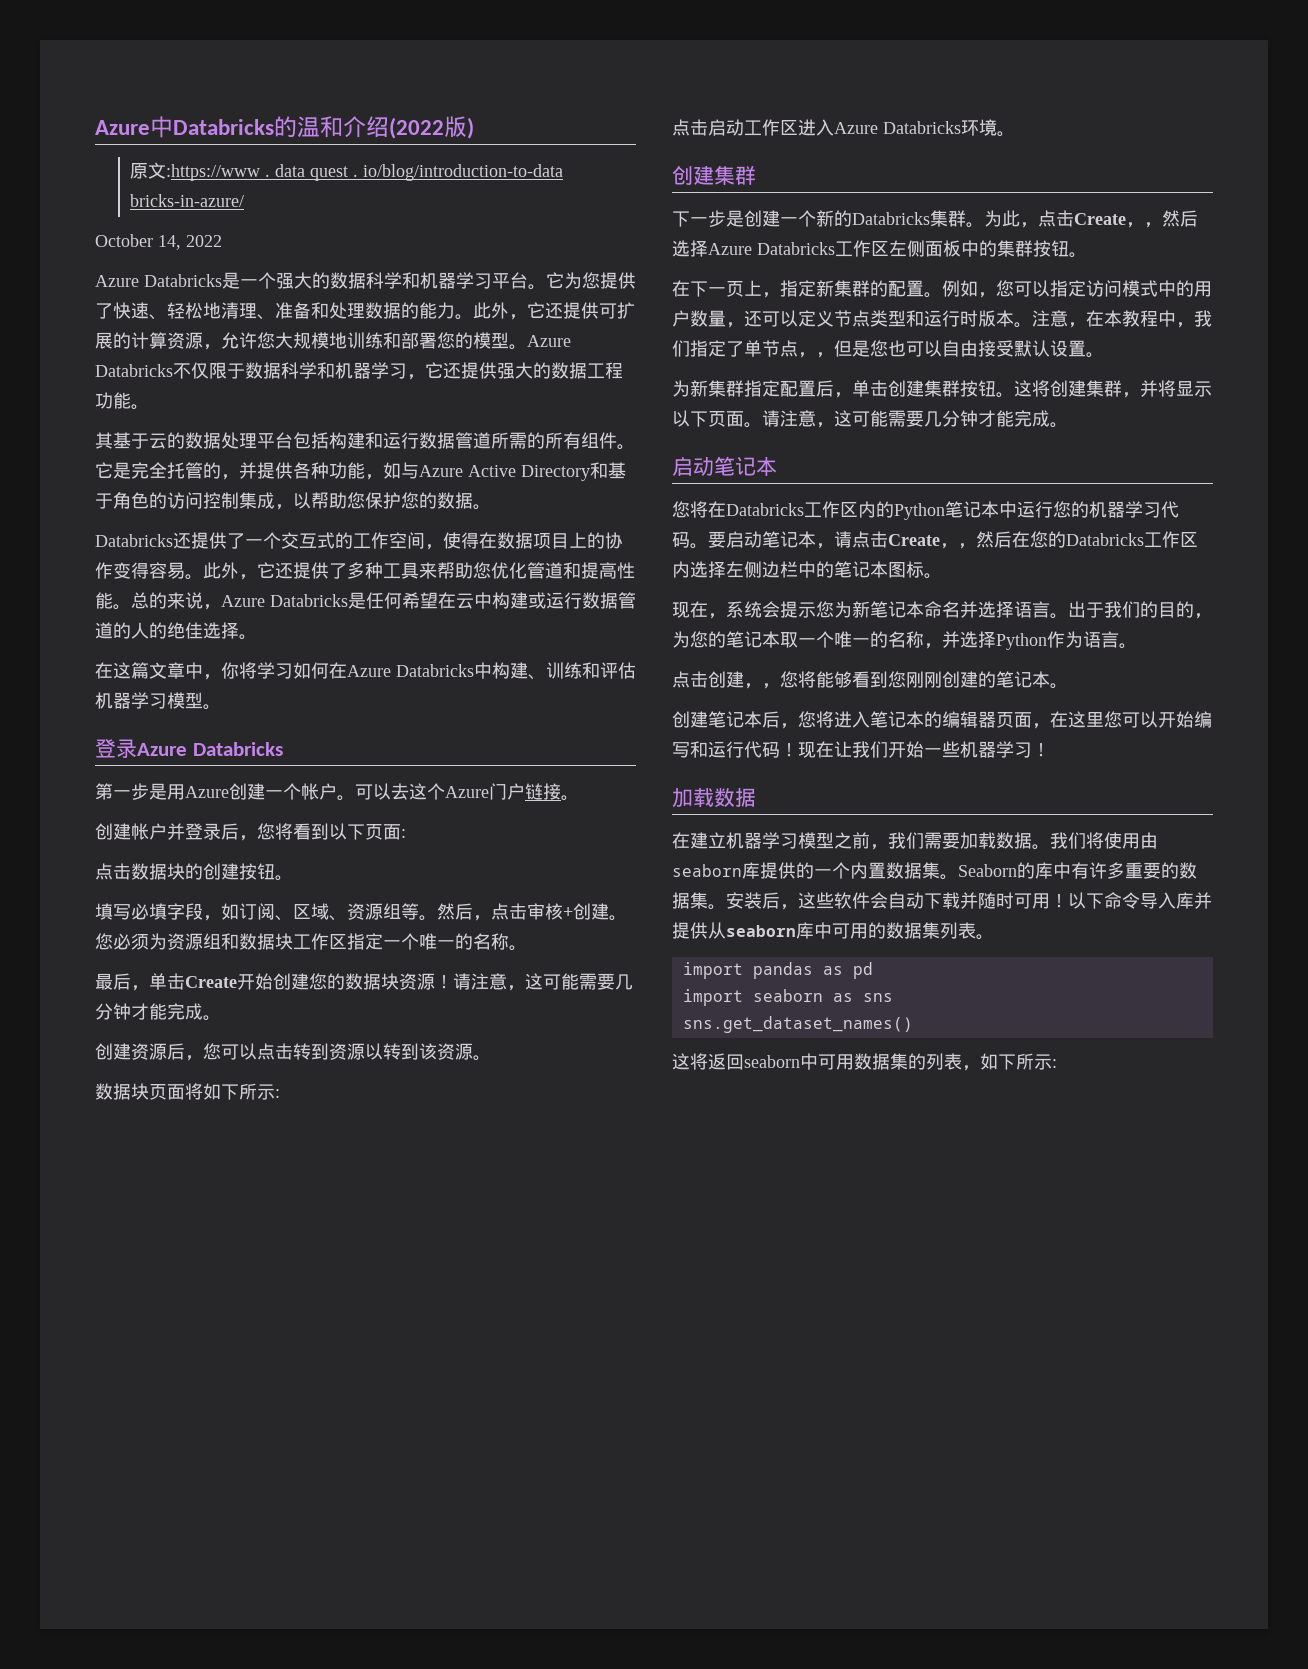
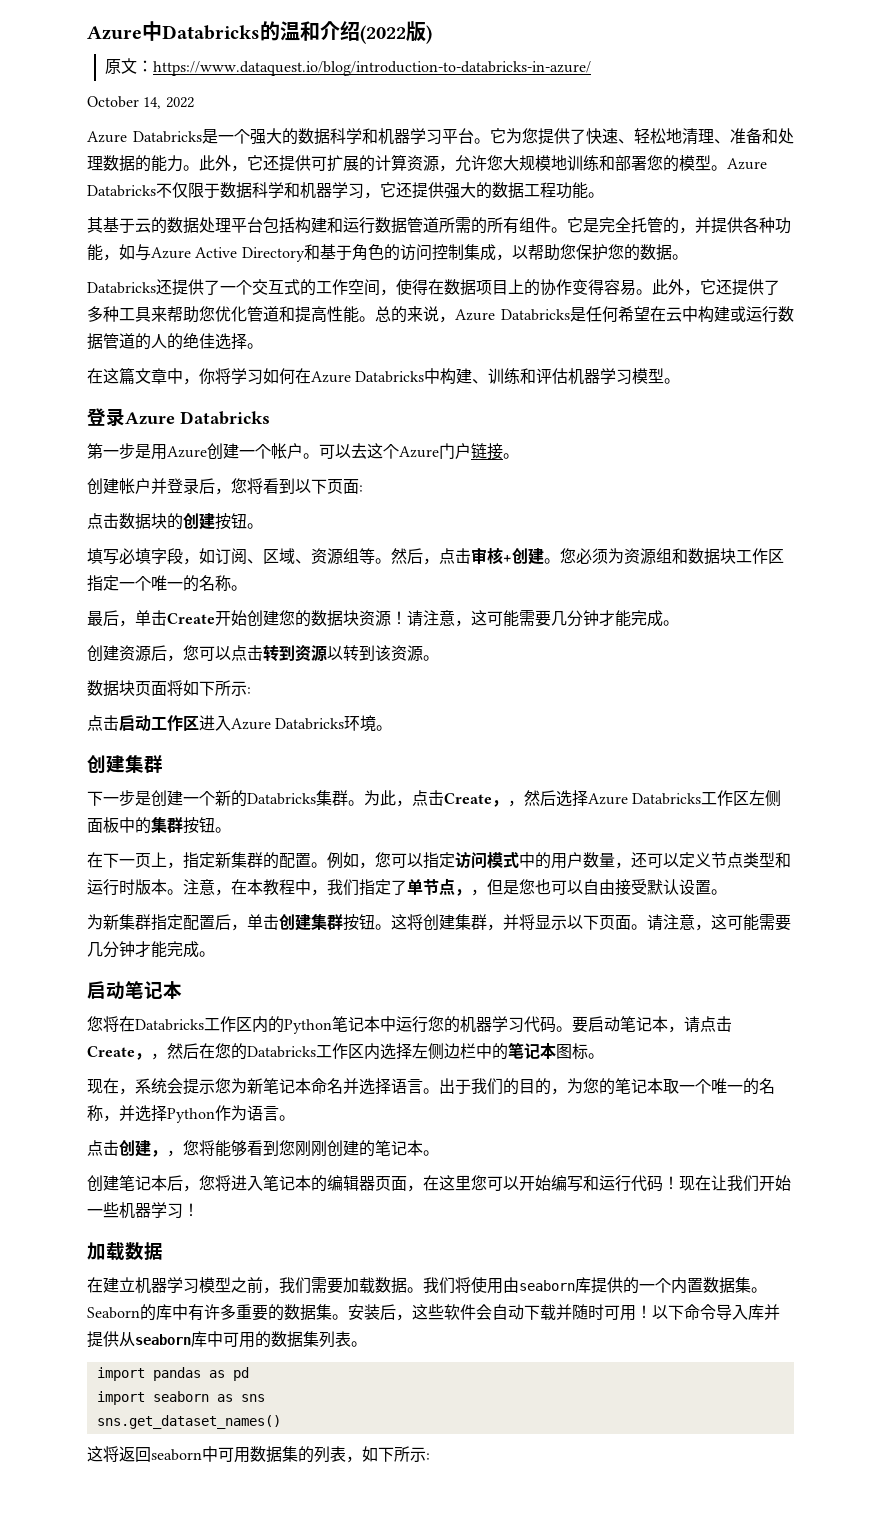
[166,164,564,181] [130,194,245,207] :https://www . data quest . io/blog/introduction-to-data bricks-in-azure/ -> [137,60,592,76] ：https://www.dataquest.io/blog/introduction-to-databricks-in-azure/

